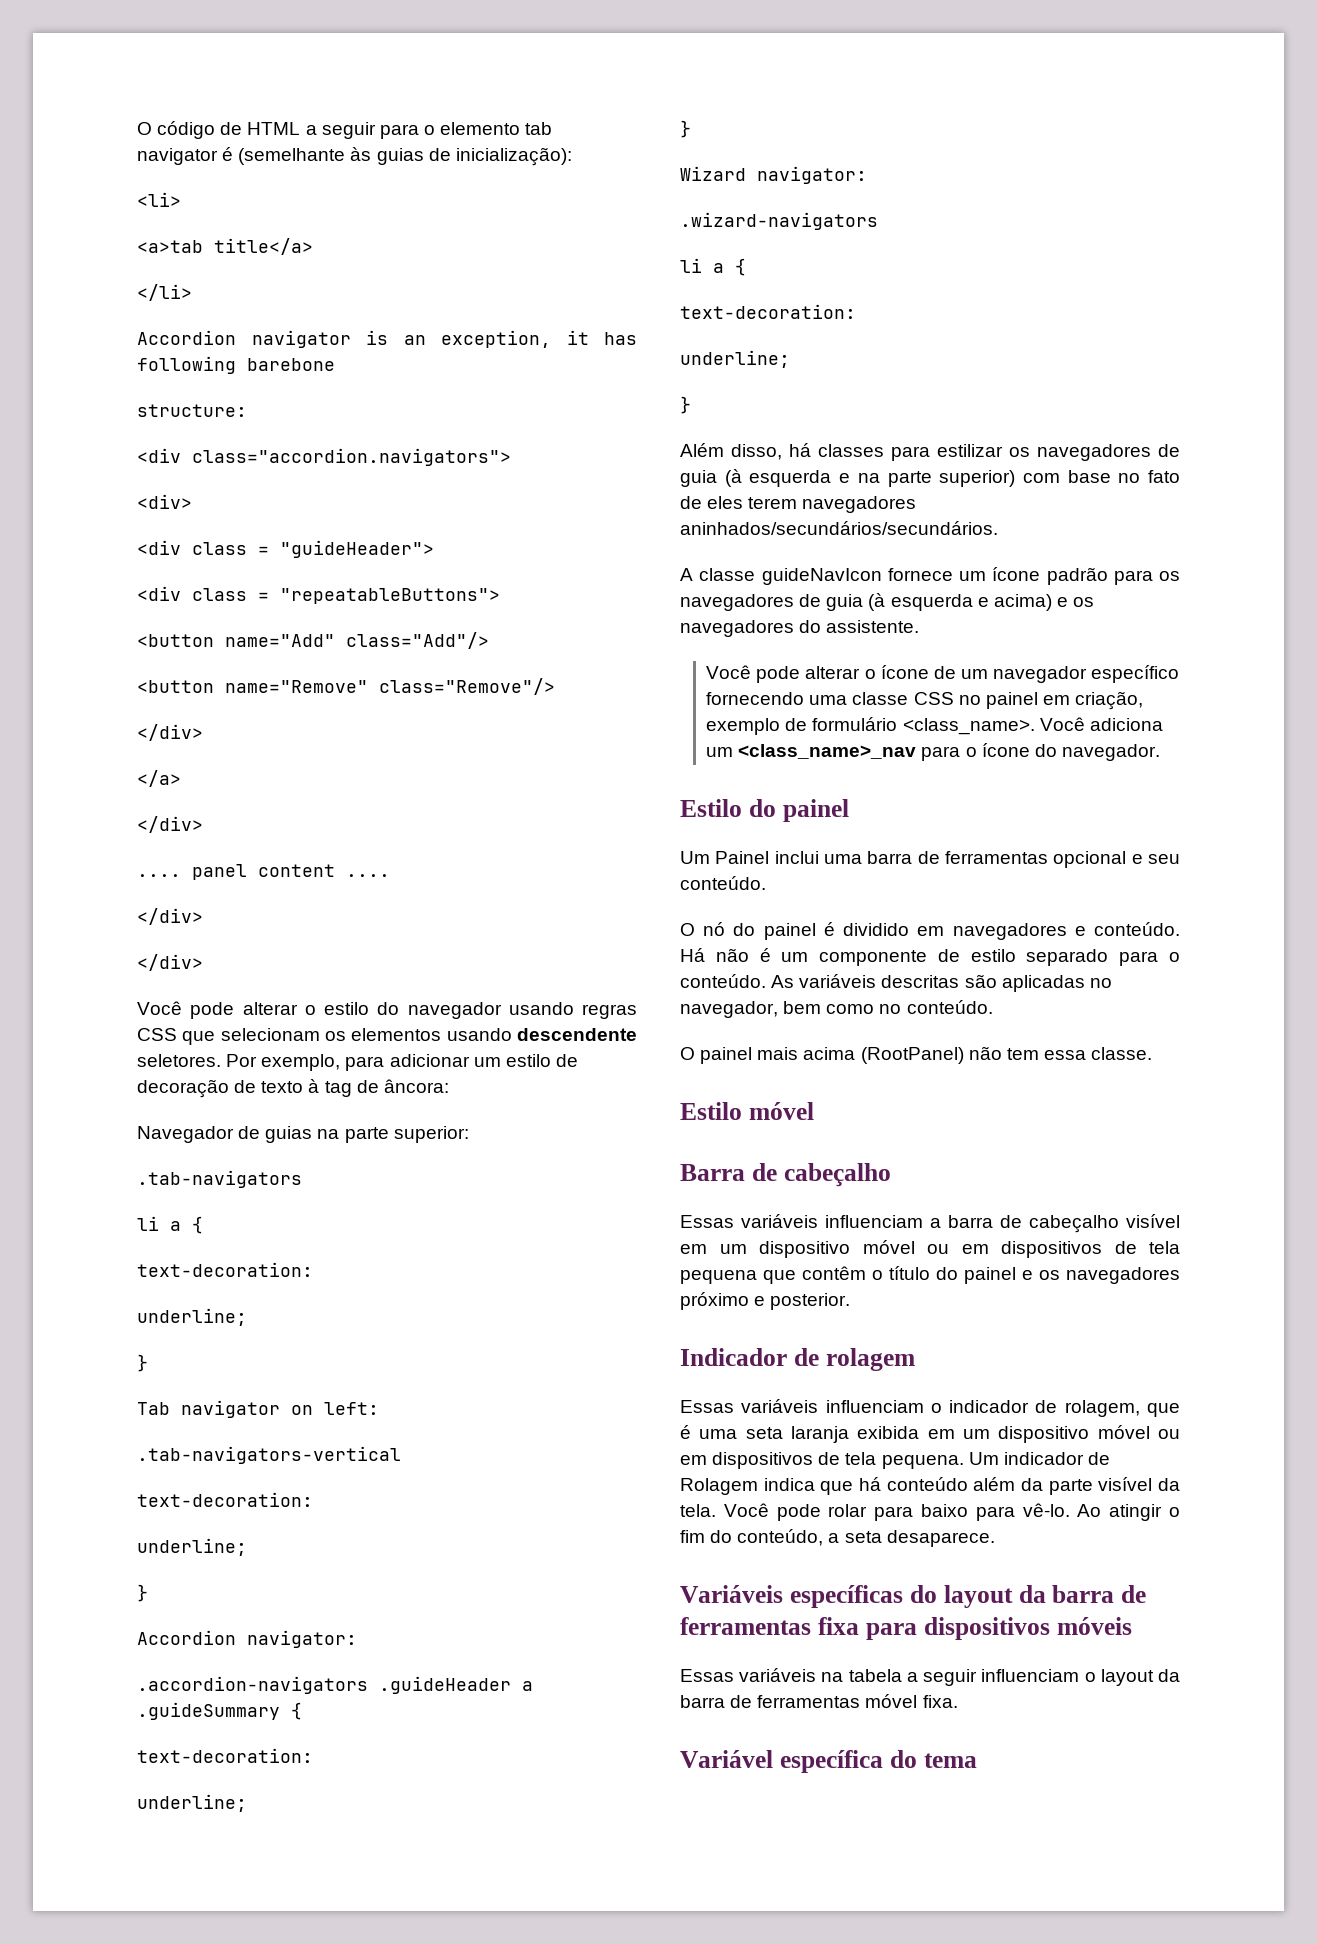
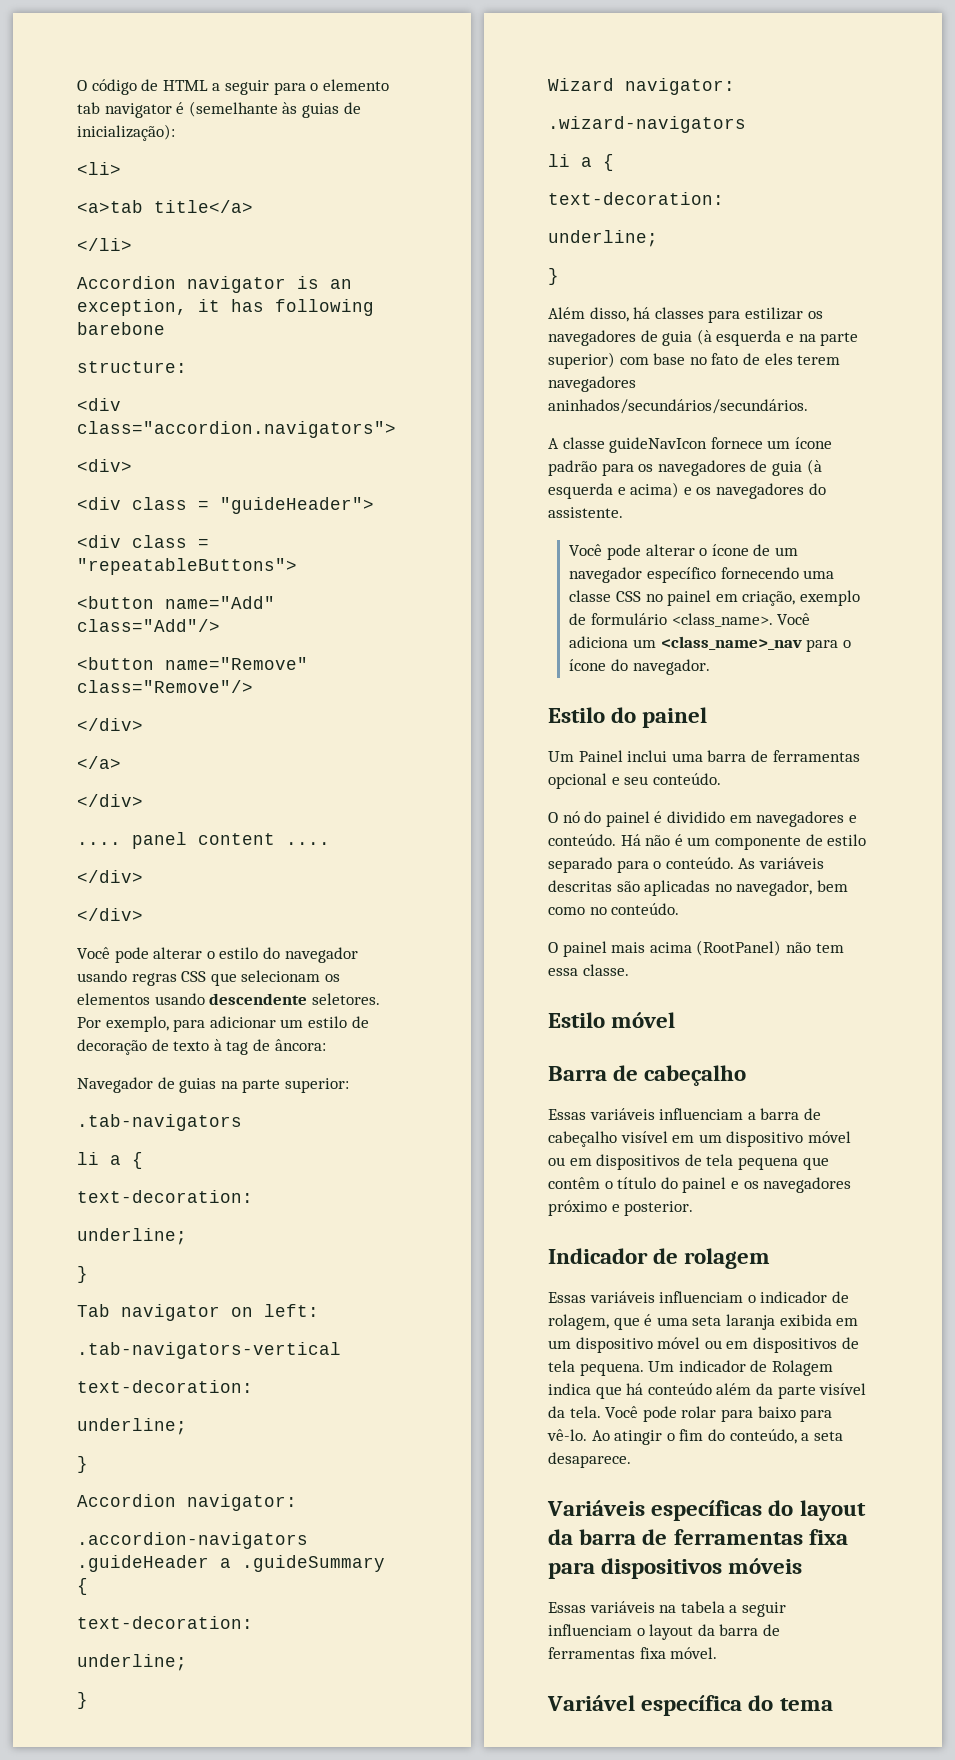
[865,1694,958,1708] móvel fixa. -> [639,1647,718,1659] fixa móvel.

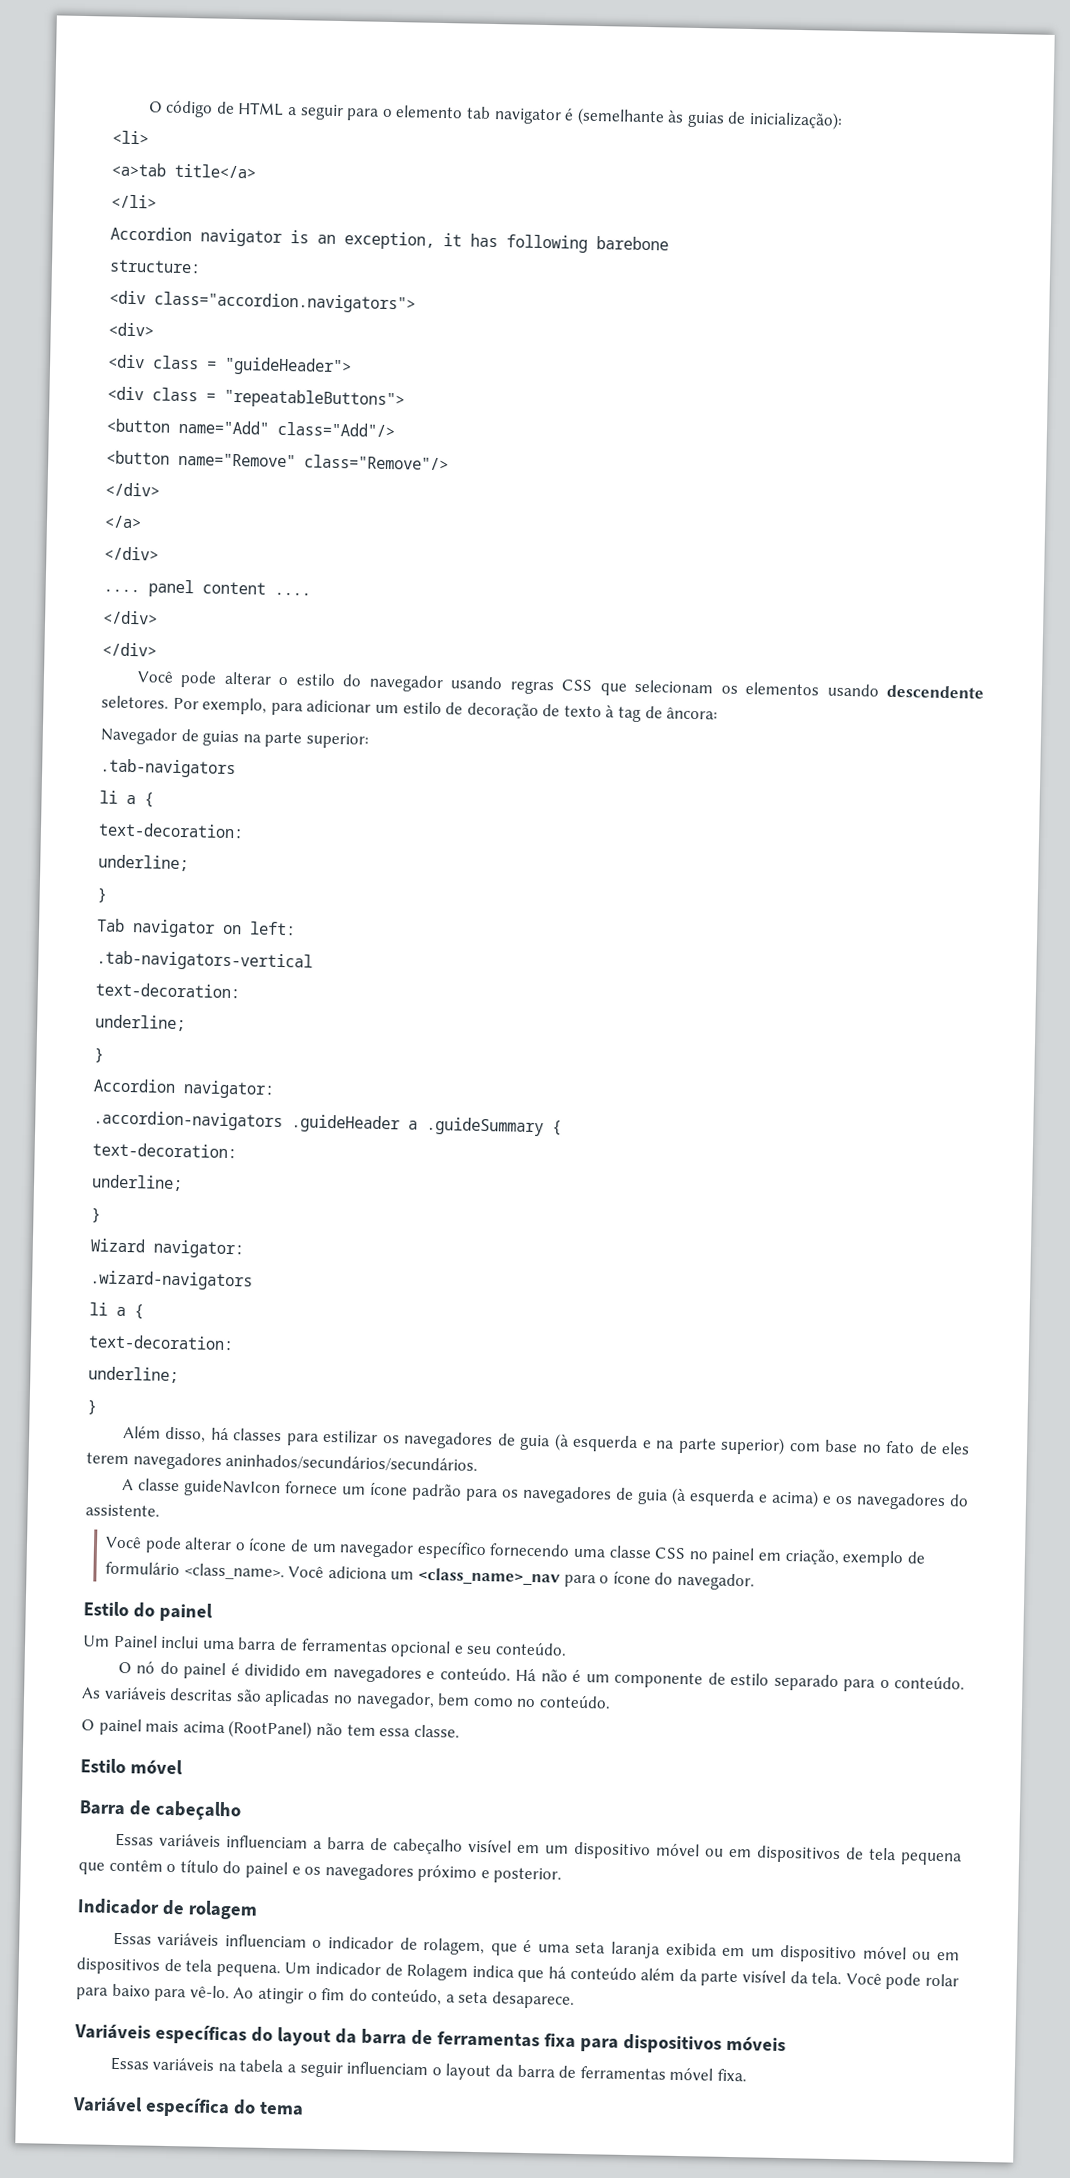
[639,1647,718,1659] fixa móvel. -> [669,2067,747,2082] móvel fixa.

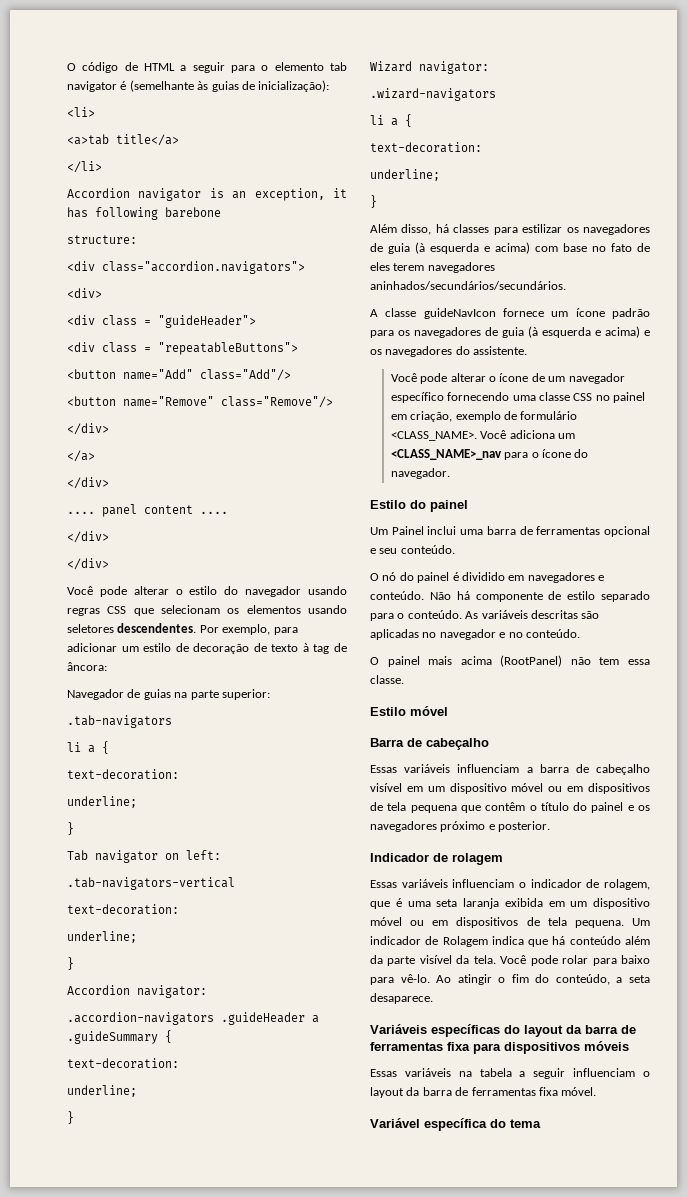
[885,684,984,699] [101,695,169,709] descendente seletores. -> [67,623,197,633] seletores descendentes.
[655,1436,786,1455] na parte superior) -> [495,242,530,254] acima)
[183,1563,285,1581] <class_name>. -> [390,431,477,441] <CLASS_NAME>.
[418,1567,561,1586] <class_name>_nav -> [390,449,502,460] <CLASS_NAME>_nav
[515,1668,610,1683] Há não é um -> [429,591,470,600] Não há
[355,1691,514,1710] navegador, bem como -> [439,629,506,640] navegador e
[669,2067,747,2082] móvel fixa. -> [538,1087,597,1096] fixa móvel.

